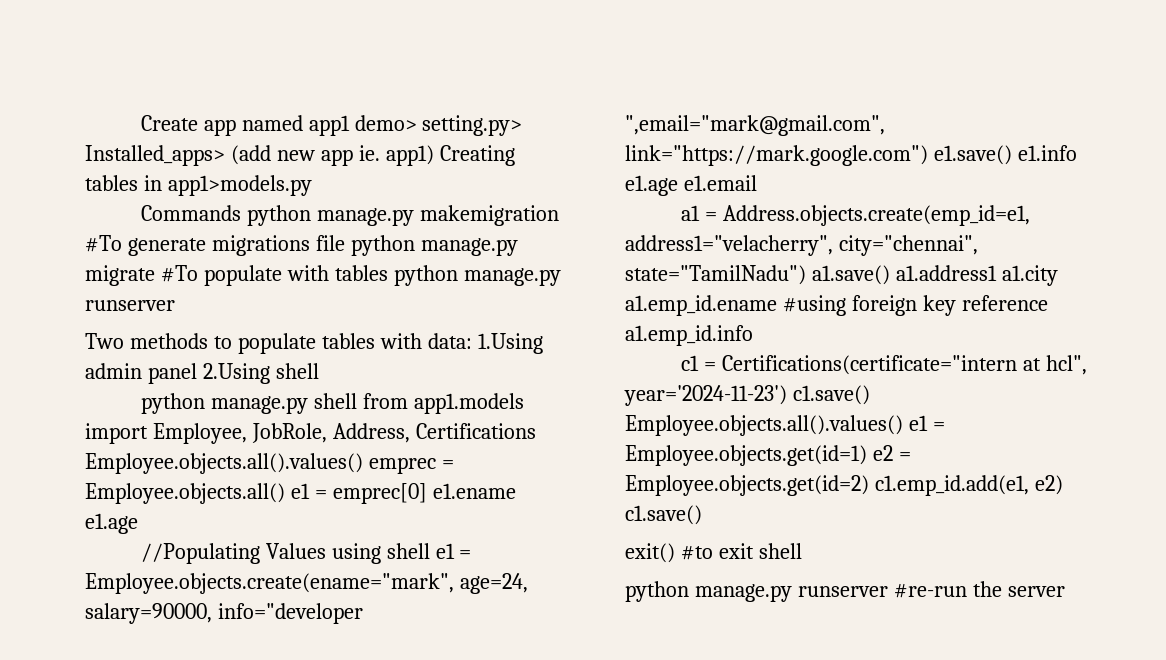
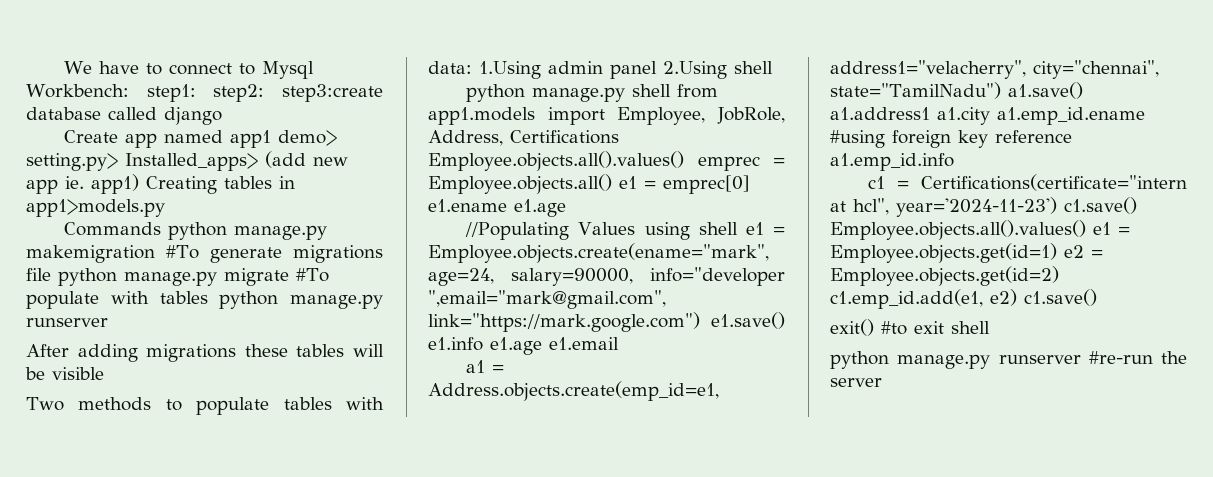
(140, 123) none -> [64,61,315,79] [26,84,383,102] [26,107,222,125] We have to connect to Mysql Workbench: step1: step2: step3:create database called django //
(175, 305) none -> [26,344,384,362] [25,367,104,380] // After adding migrations these tables will be visible

